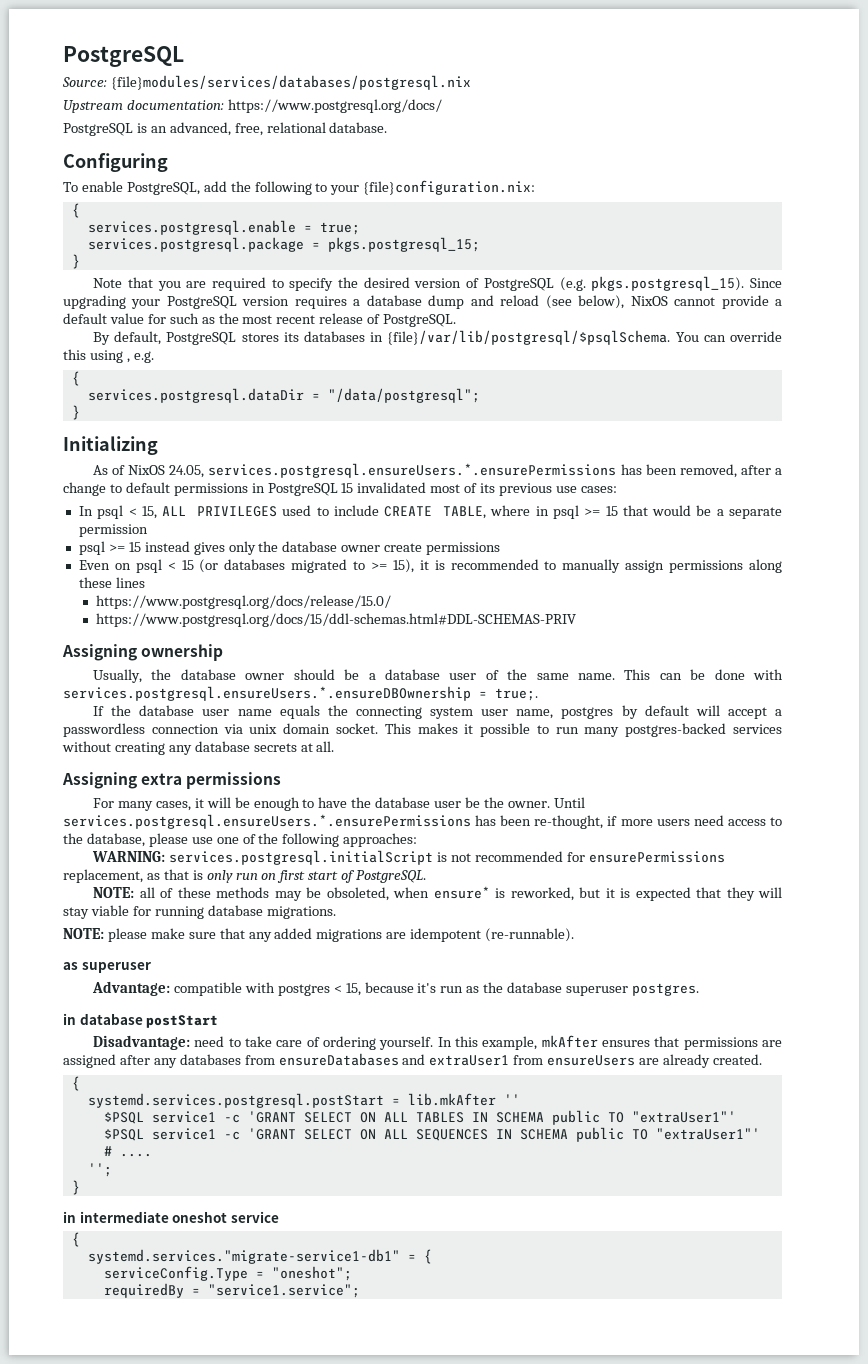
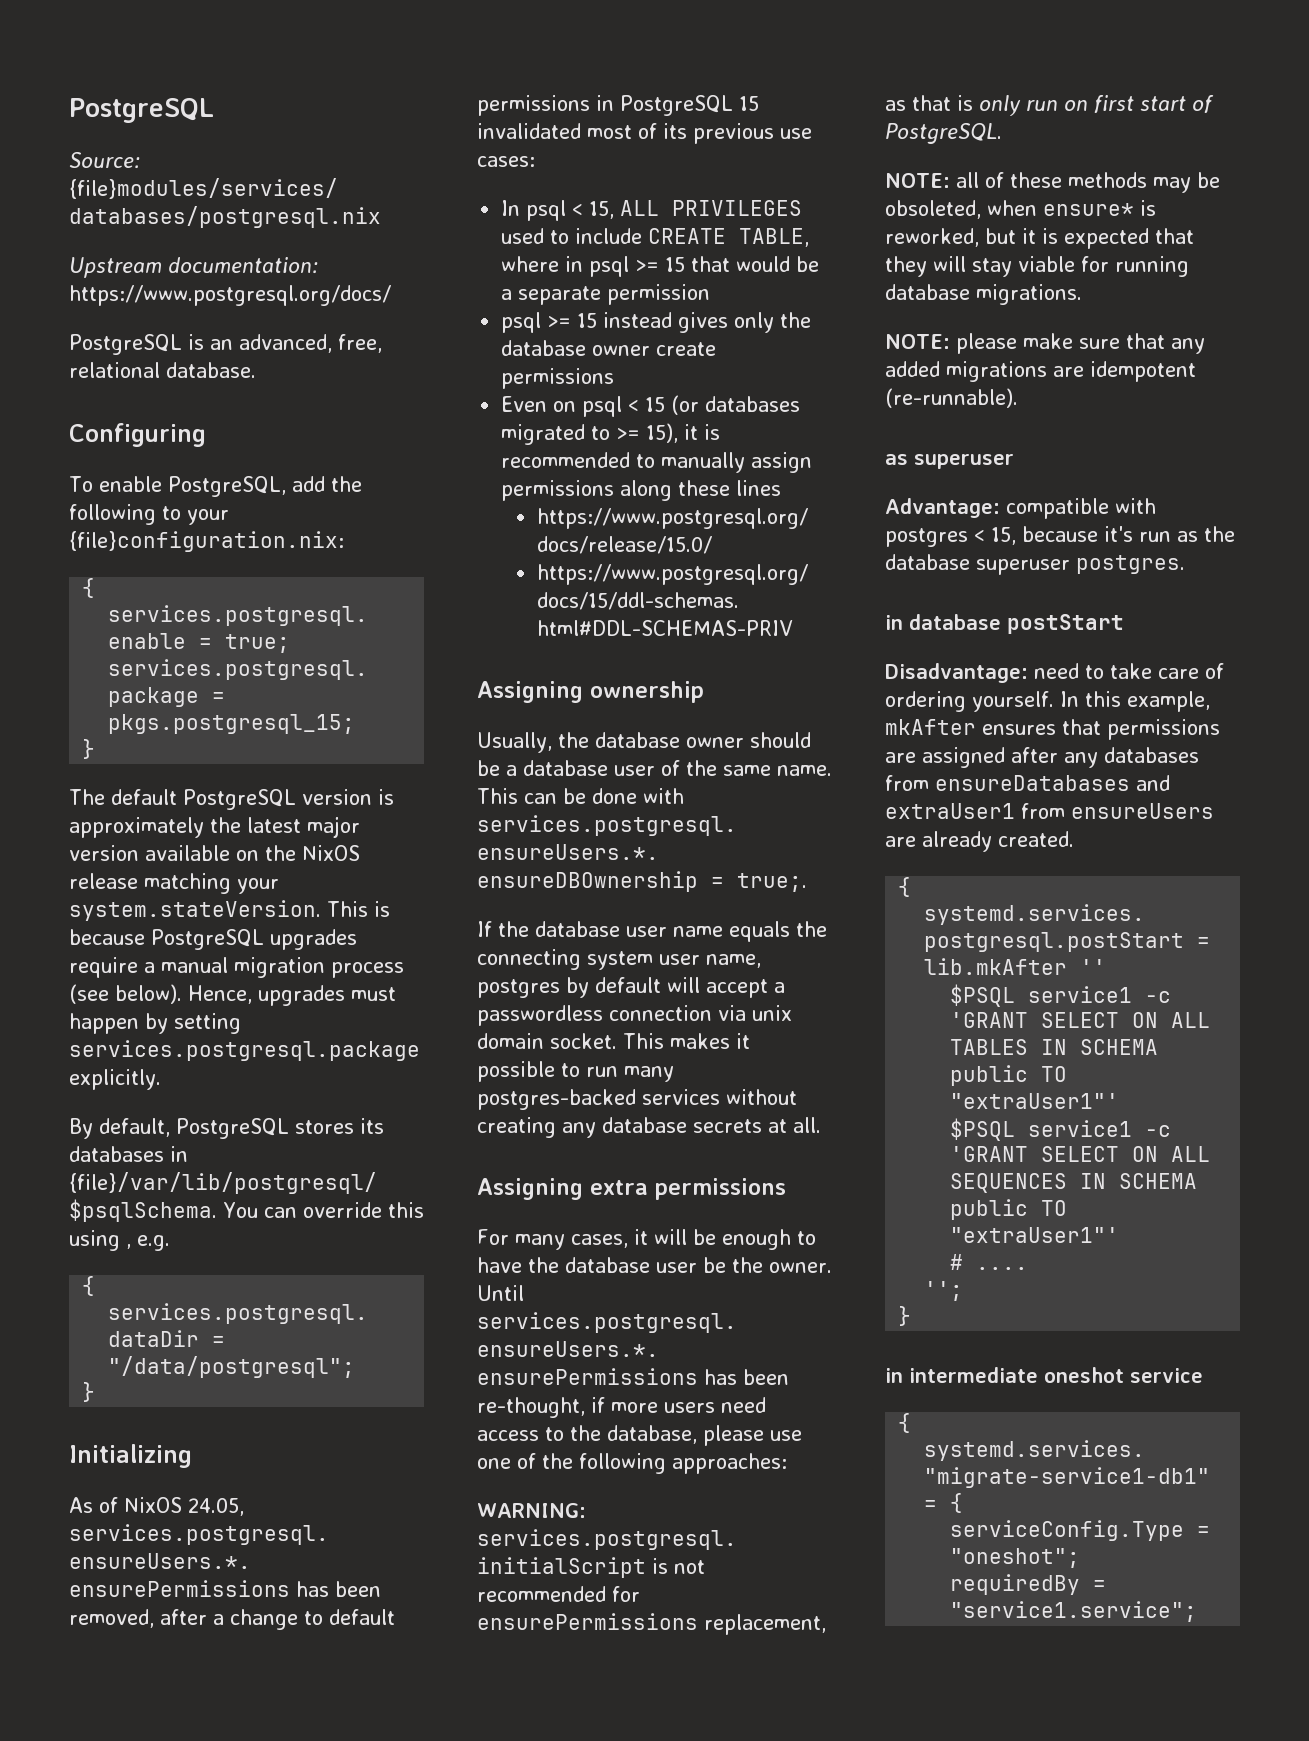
[93,276,783,291] [63,295,782,309] [63,313,457,327] Note that you are required to specify the desired version of PostgreSQL (e.g. pkgs.postgresql_15). Since upgrading your PostgreSQL version requires a database dump and reload (see below), NixOS cannot provide a default value for such as the most recent release of PostgreSQL. -> [69,789,394,810] [69,816,360,838] [69,845,360,861] [69,873,279,894] [69,900,390,921] [69,929,357,950] [69,957,404,978] [69,984,396,1006] [69,1013,241,1034] [69,1040,420,1061] [69,1069,161,1090] The default PostgreSQL version is approximately the latest major version available on the NixOS release matching your system.stateVersion. This is because PostgreSQL upgrades require a manual migration process (see below). Hence, upgrades must happen by setting services.postgresql.package explicitly.

